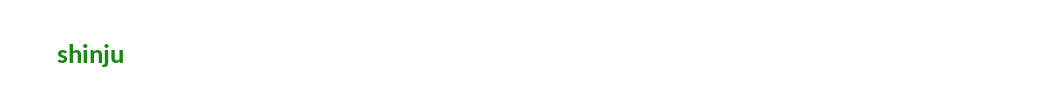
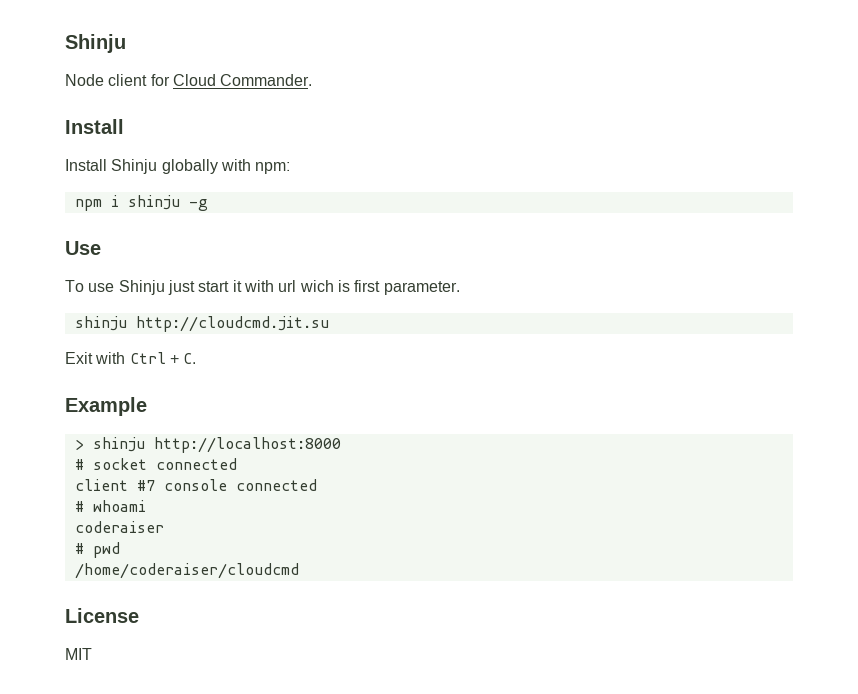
[57,44,124,67] shinju -> [65,34,126,53] [65,74,313,86] [65,119,124,134] [65,159,291,174] [74,195,208,211] [65,241,101,255] [65,280,460,295] [74,316,329,332] [65,352,197,364] [65,397,147,416] [74,437,341,453] [74,458,237,470] [74,479,317,491] [74,500,146,512] [74,521,164,533] [74,542,120,558] [74,563,299,579] [65,608,139,623] [65,648,92,660] Shinju // Node client for Cloud Commander. // Install // Install Shinju globally with npm: // npm i shinju -g // Use // To use Shinju just start it with url wich is first parameter. // shinju http://cloudcmd.jit.su // Exit with Ctrl + C. // Example // > shinju http://localhost:8000 // # socket connected // client #7 console connected // # whoami // coderaiser // # pwd // /home/coderaiser/cloudcmd // License // MIT

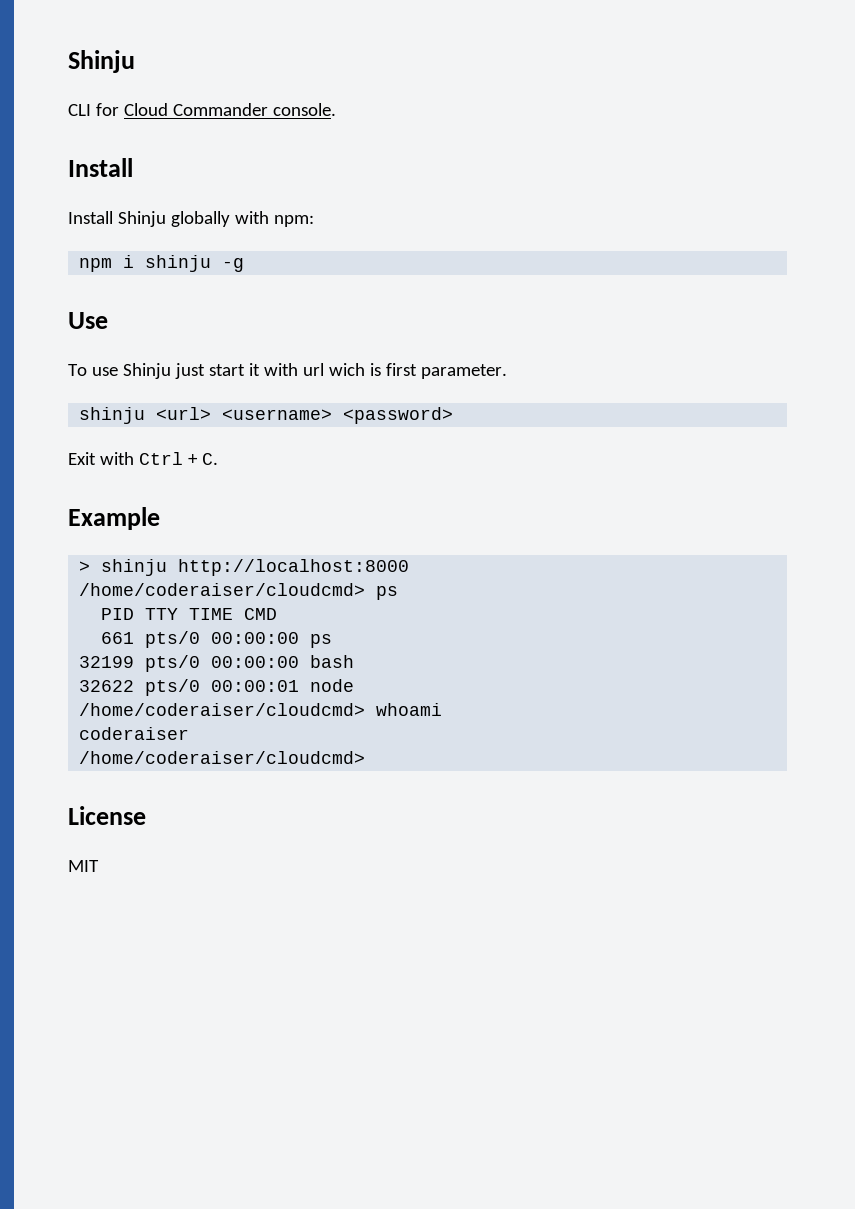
[65,74,313,86] Node client for Cloud Commander. -> [68,103,336,116] CLI for Cloud Commander console.
[135,316,329,332] http://cloudcmd.jit.su -> [156,407,454,424] <url> <username> <password>
[74,458,237,470] [74,479,317,491] [74,501,84,512] # socket connected // client #7 console connected // # -> [79,583,399,600] [101,608,278,620] [101,631,333,648] [79,655,355,672] [79,679,355,696] [79,703,366,716] /home/coderaiser/cloudcmd> ps // PID TTY TIME CMD // 661 pts/0 00:00:00 ps // 32199 pts/0 00:00:00 bash // 32622 pts/0 00:00:01 node // /home/coderaiser/cloudcmd>
[74,542,120,558] [74,563,299,579] # pwd // /home/coderaiser/cloudcmd -> [79,751,366,764] /home/coderaiser/cloudcmd>

